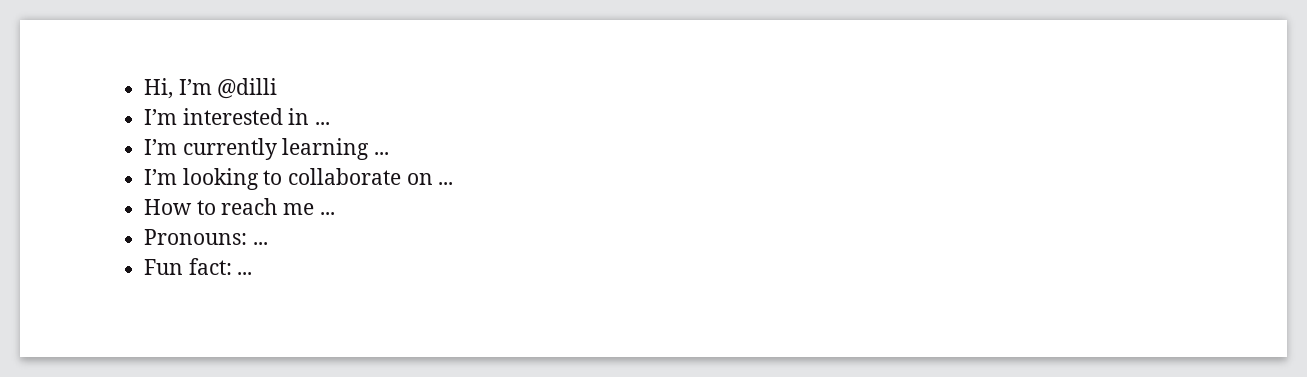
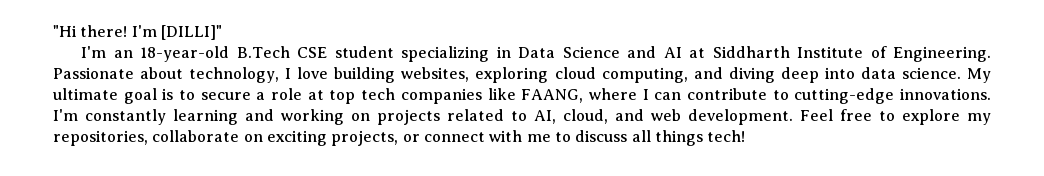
[144,78,278,99] [144,108,331,125] [144,138,390,160] [144,168,454,190] [144,198,335,215] [144,229,268,245] [144,258,253,275] Hi, I’m @dilli // I’m interested in ... // I’m currently learning ... // I’m looking to collaborate on ... // How to reach me ... // Pronouns: ... // Fun fact: ... -> [53,25,222,40] [81,46,992,62] [53,67,991,83] [53,88,992,104] [53,109,991,125] [53,130,746,146] "Hi there! I'm [DILLI]" // I'm an 18-year-old B.Tech CSE student specializing in Data Science and AI at Siddharth Institute of Engineering. Passionate about technology, I love building websites, exploring cloud computing, and diving deep into data science. My ultimate goal is to secure a role at top tech companies like FAANG, where I can contribute to cutting-edge innovations. I'm constantly learning and working on projects related to AI, cloud, and web development. Feel free to explore my repositories, collaborate on exciting projects, or connect with me to discuss all things tech!

